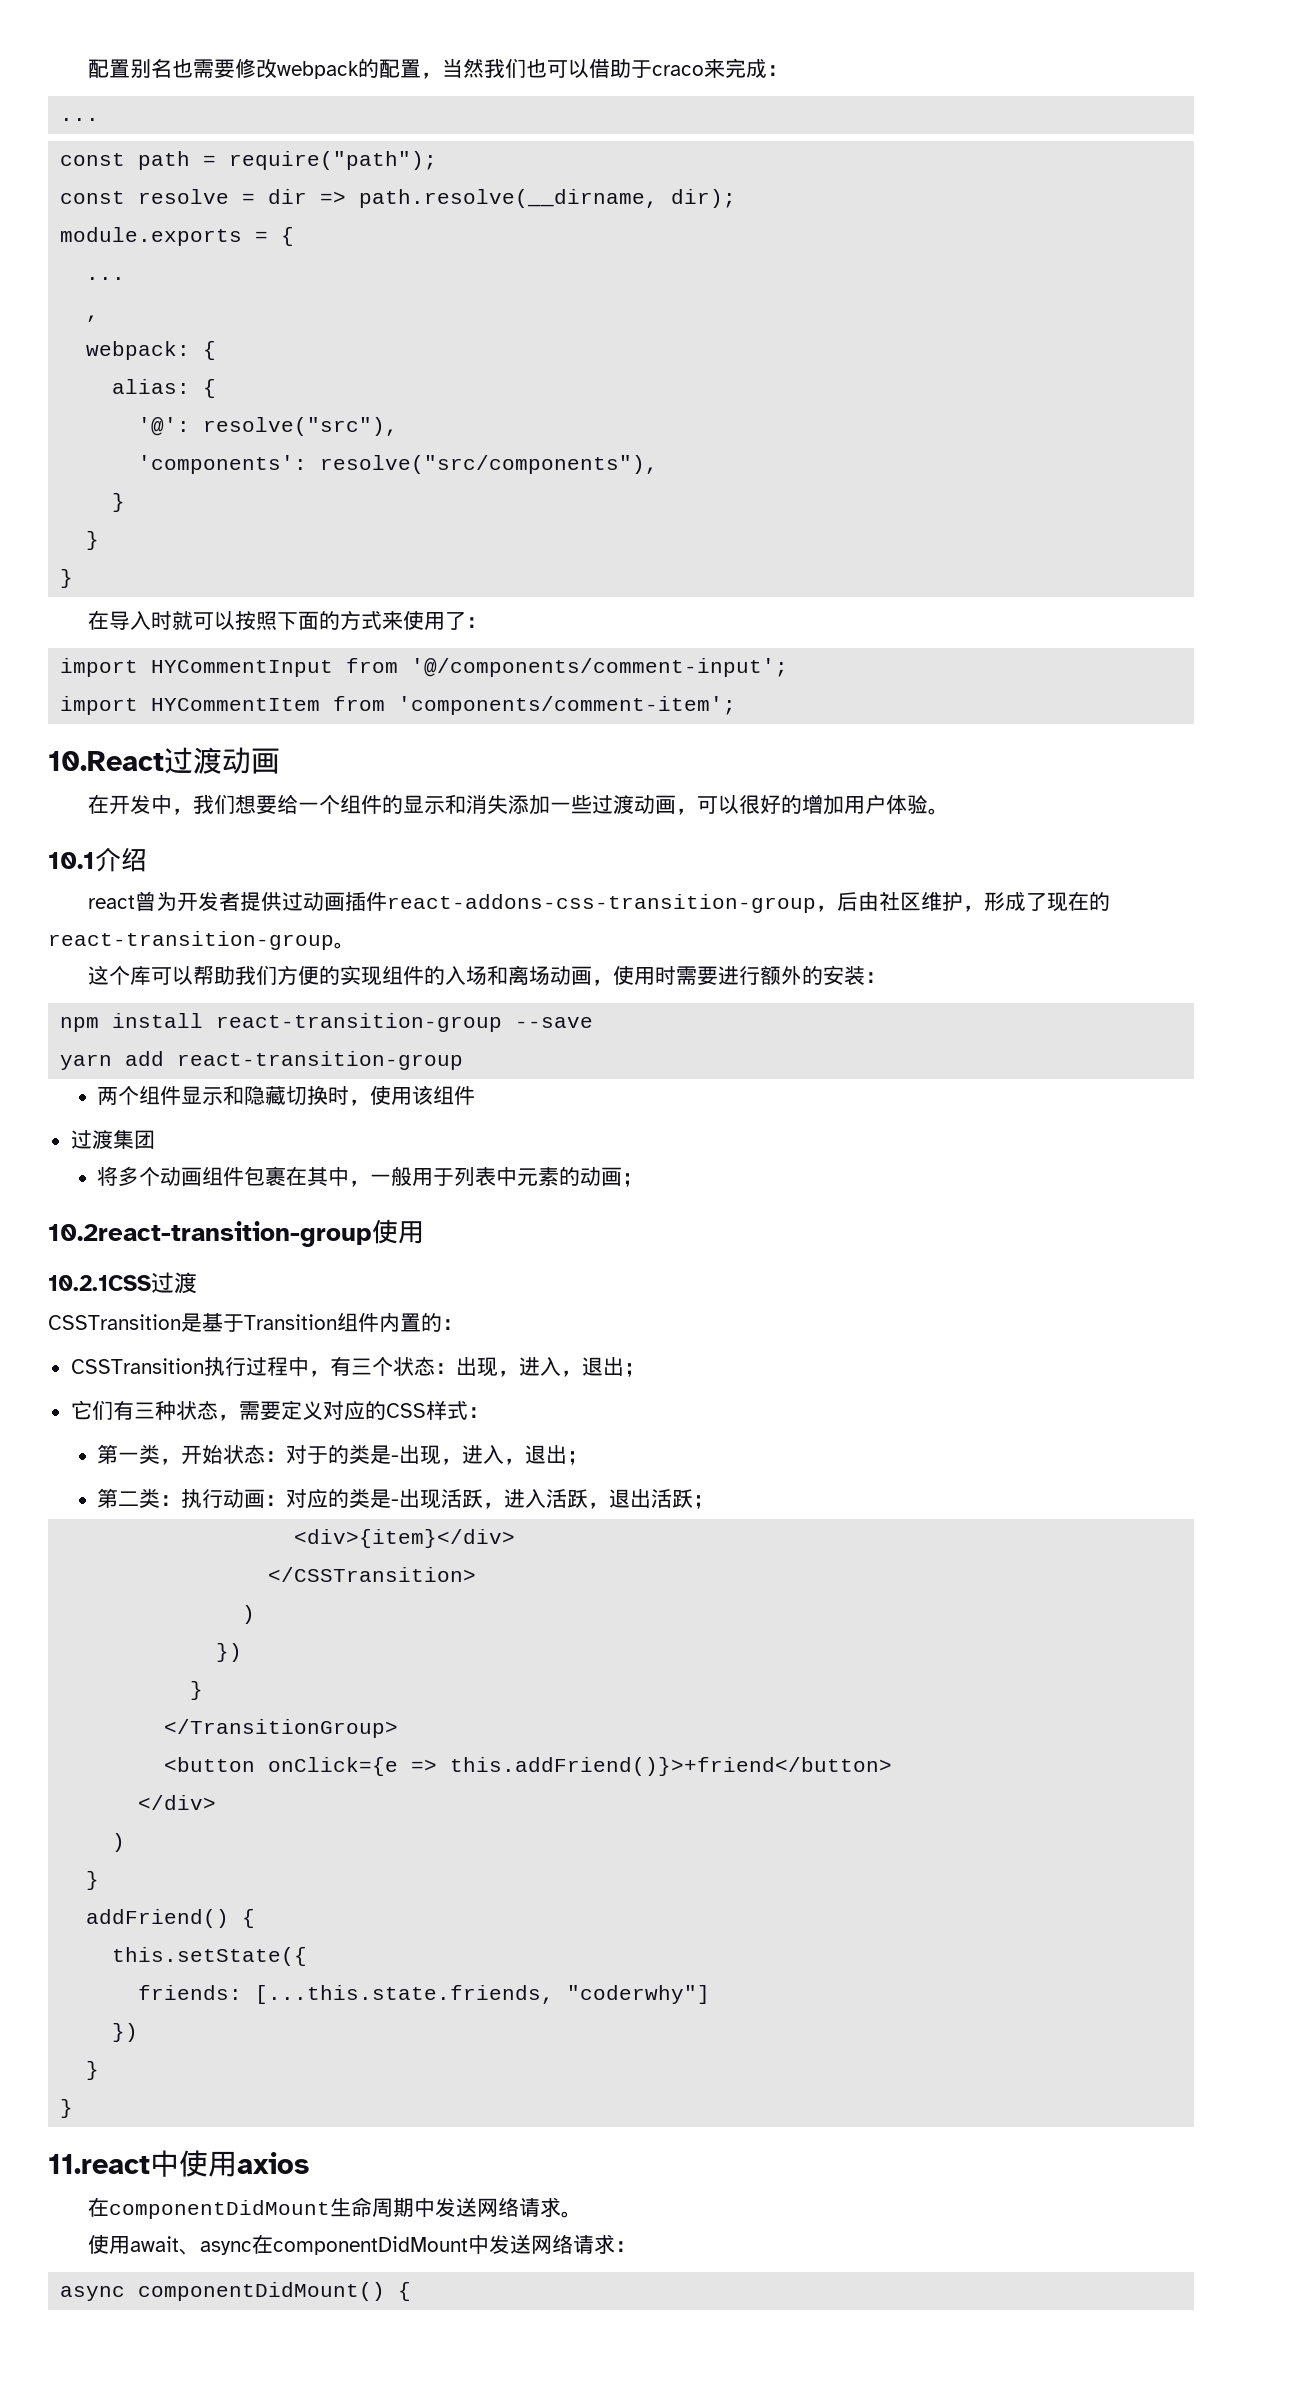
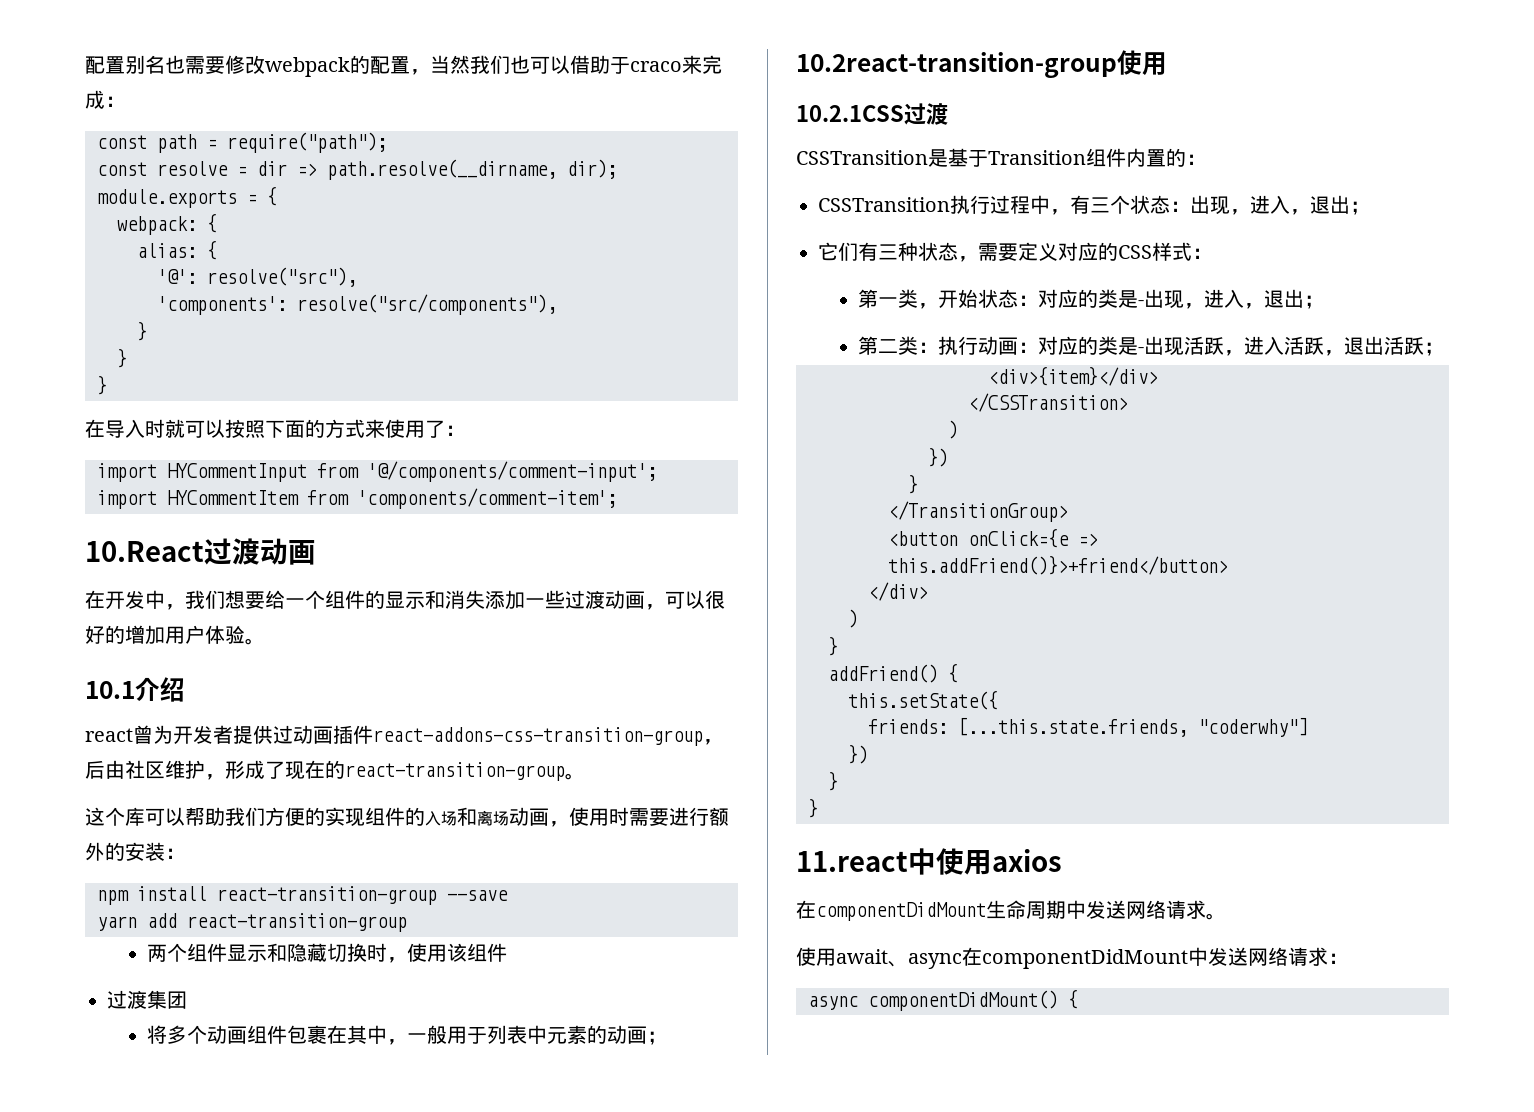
[60,118,100,121] // ... -> (125, 101) none
[86,277,126,280] [86,315,100,322] // ... // , -> (277, 196) none
[307,1446,329,1464] 于 -> [1057,289,1078,308] 应

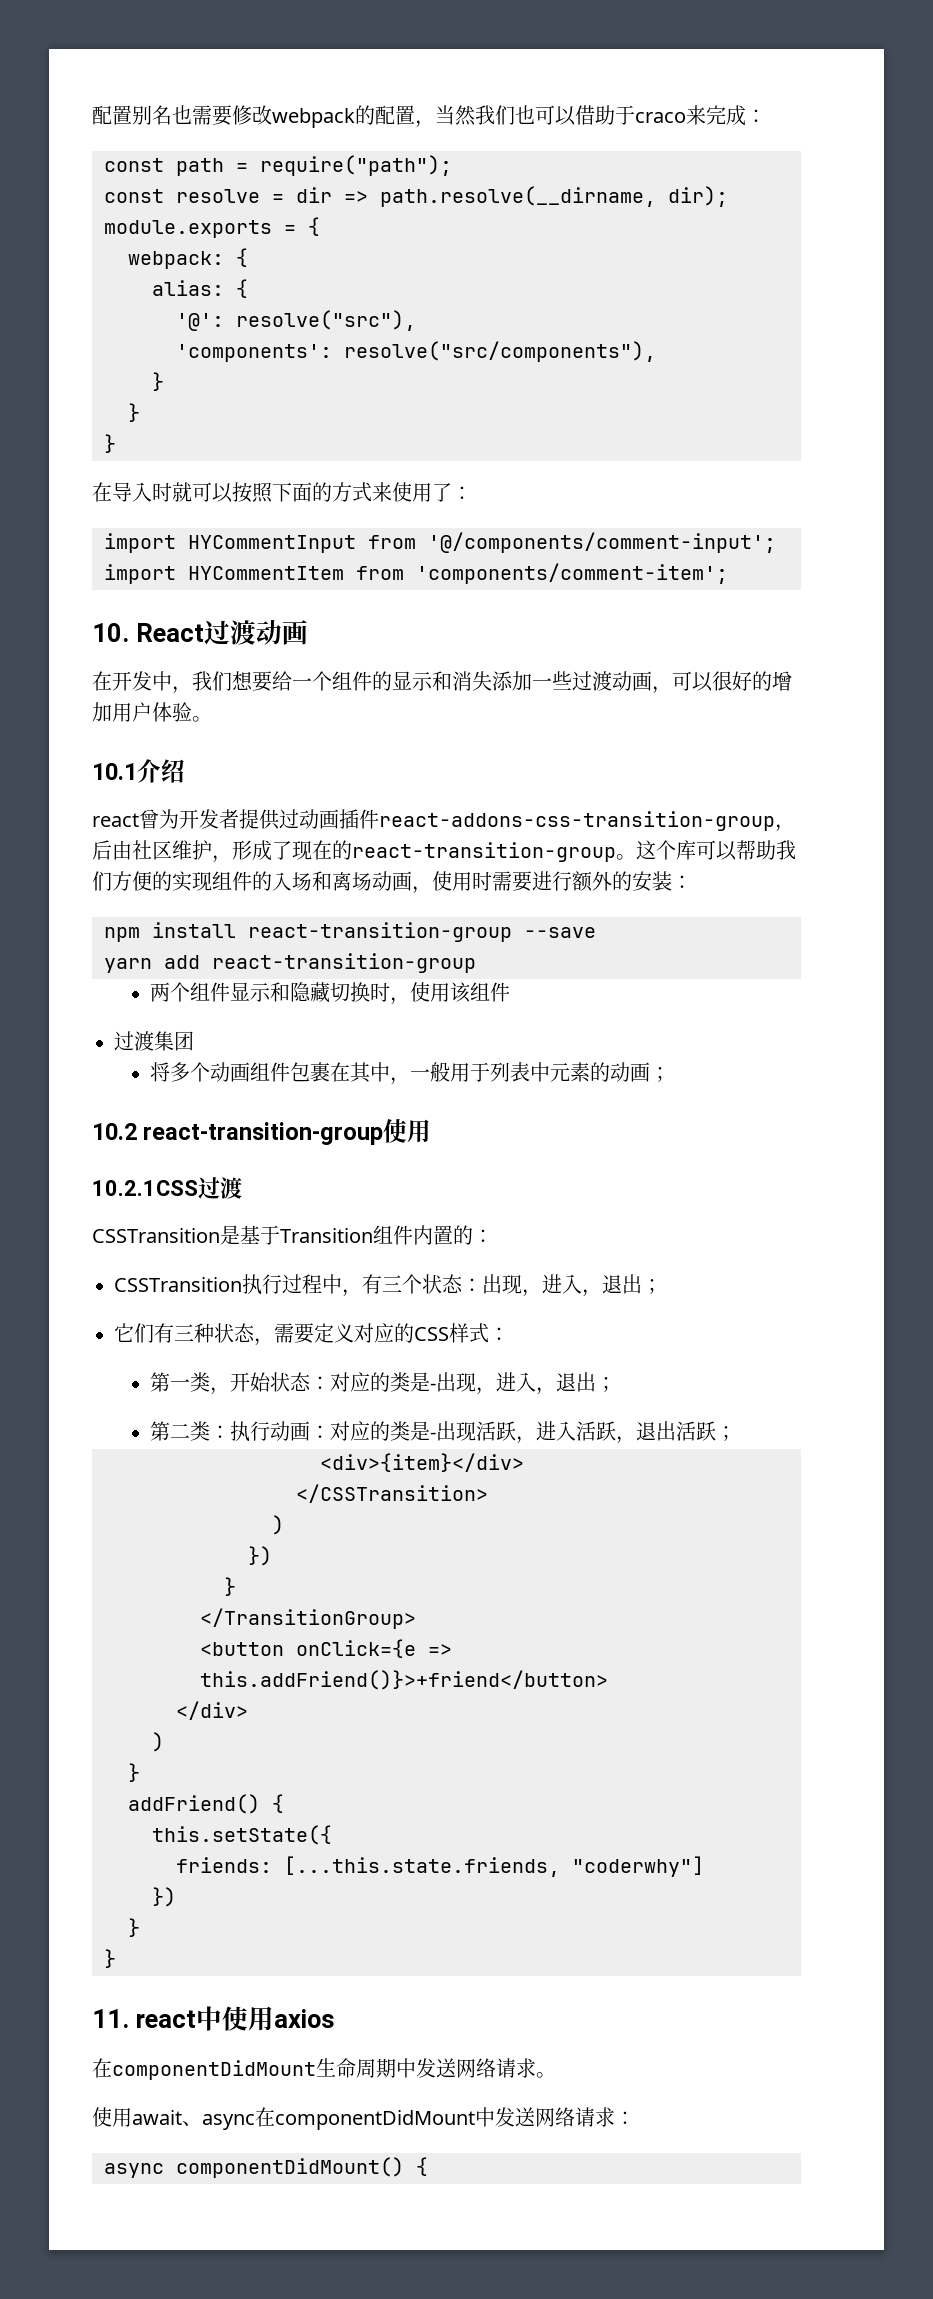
[85,541,204,562] 10.React -> [92,623,204,642] 10. React
(585, 776) // -> (636, 857) none
[796,52,1117,78] 10.2react-transition-group -> [92,1122,384,1145] 10.2 react-transition-group
[796,851,908,872] 11.react -> [92,2009,196,2028] 11. react

